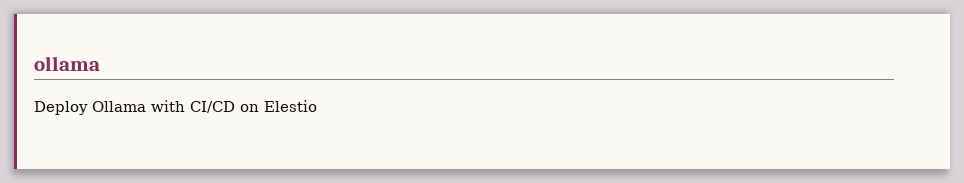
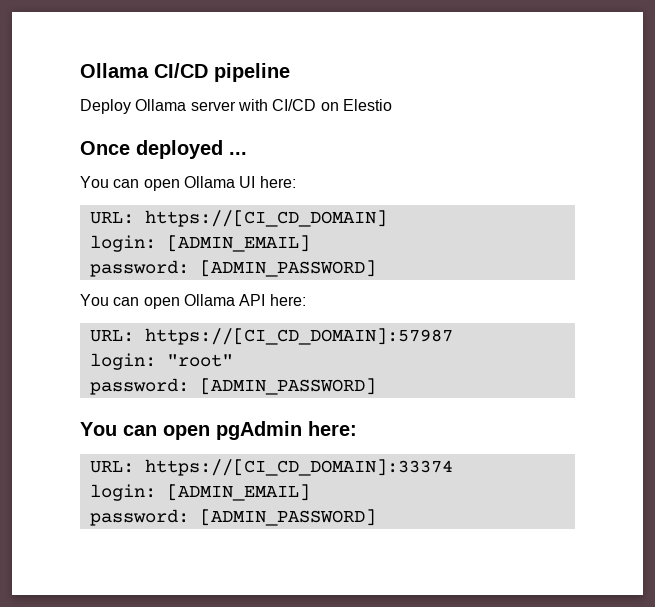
[34,56,100,71] ollama -> [80,63,290,82] Ollama CI/CD pipeline
(146, 106) none -> [190,101,236,111] server
(317, 106) none -> [80,140,247,159] [80,176,296,191] [89,210,387,227] [89,235,310,252] [89,260,376,277] [80,294,306,309] [89,328,453,345] [89,353,233,370] [89,378,376,395] [80,421,357,440] [89,459,453,476] [89,484,310,501] [89,509,376,526] // Once deployed ... // You can open Ollama UI here: // URL: https://[CI_CD_DOMAIN] // login: [ADMIN_EMAIL] // password: [ADMIN_PASSWORD] // You can open Ollama API here: // URL: https://[CI_CD_DOMAIN]:57987 // login: "root" // password: [ADMIN_PASSWORD] // You can open pgAdmin here: // URL: https://[CI_CD_DOMAIN]:33374 // login: [ADMIN_EMAIL] // password: [ADMIN_PASSWORD]

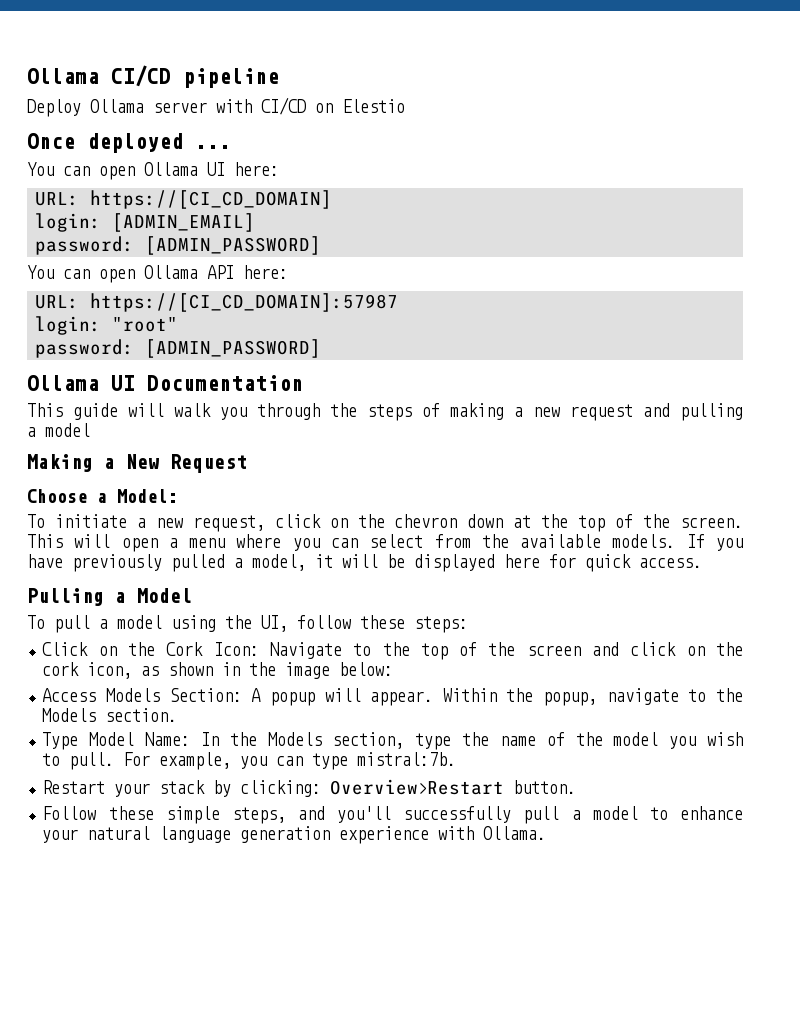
[80,421,357,440] [89,459,453,476] [89,484,310,501] [89,509,376,526] You can open pgAdmin here: // URL: https://[CI_CD_DOMAIN]:33374 // login: [ADMIN_EMAIL] // password: [ADMIN_PASSWORD] -> [27,375,303,391] [27,403,743,421] [27,423,90,437] [27,454,247,473] [27,489,177,503] [27,514,743,532] [27,534,744,552] [27,554,702,572] [27,588,192,606] [27,615,468,633] [42,642,743,660] [42,662,394,679] [42,688,743,706] [42,708,178,722] [42,732,743,750] [42,752,457,770] [42,779,577,797] [42,806,743,824] [42,826,547,844] Ollama UI Documentation // This guide will walk you through the steps of making a new request and pulling a model // Making a New Request // Choose a Model: // To initiate a new request, click on the chevron down at the top of the screen. This will open a menu where you can select from the available models. If you have previously pulled a model, it will be displayed here for quick access. // Pulling a Model // To pull a model using the UI, follow these steps: // Click on the Cork Icon: Navigate to the top of the screen and click on the cork icon, as shown in the image below: // Access Models Section: A popup will appear. Within the popup, navigate to the Models section. // Type Model Name: In the Models section, type the name of the model you wish to pull. For example, you can type mistral:7b. // Restart your stack by clicking: Overview>Restart button. // Follow these simple steps, and you'll successfully pull a model to enhance your natural language generation experience with Ollama.

